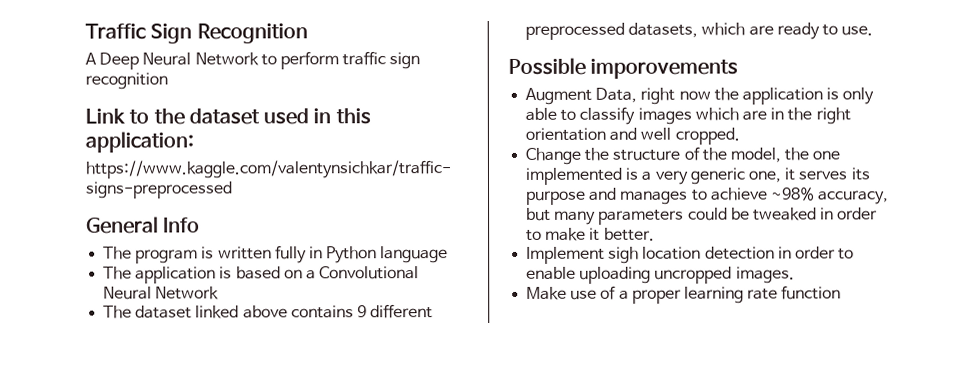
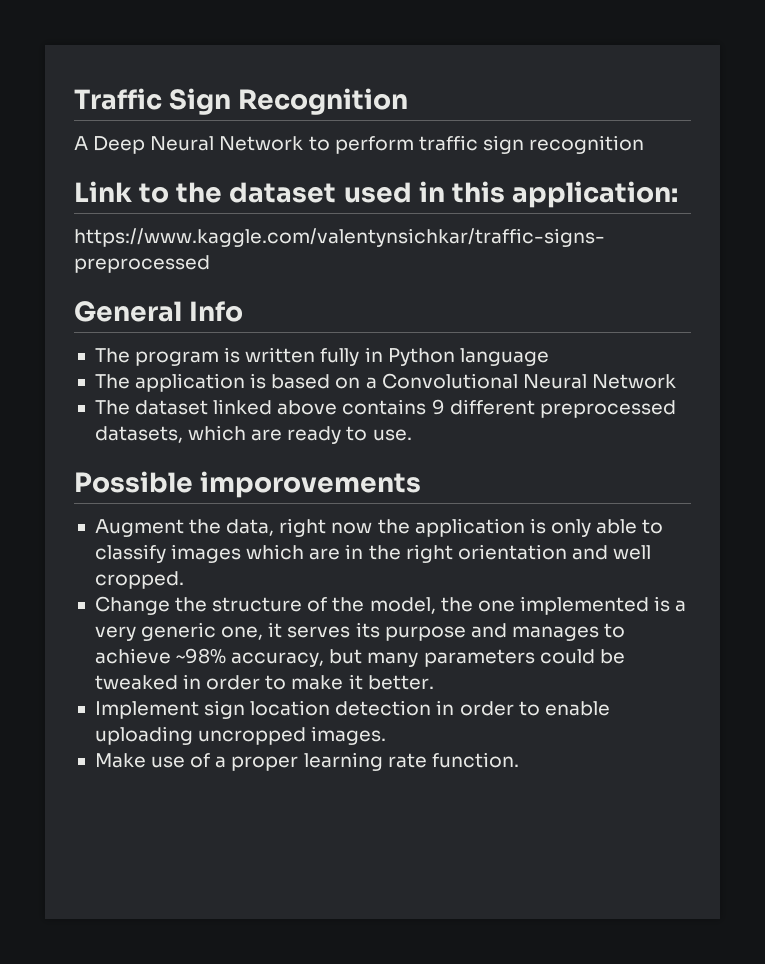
[595,87,638,103] Data, -> [189,519,275,536] the data,
[608,246,640,264] sigh -> [204,700,246,719] sign
[781,285,842,300] function -> [431,752,519,768] function.

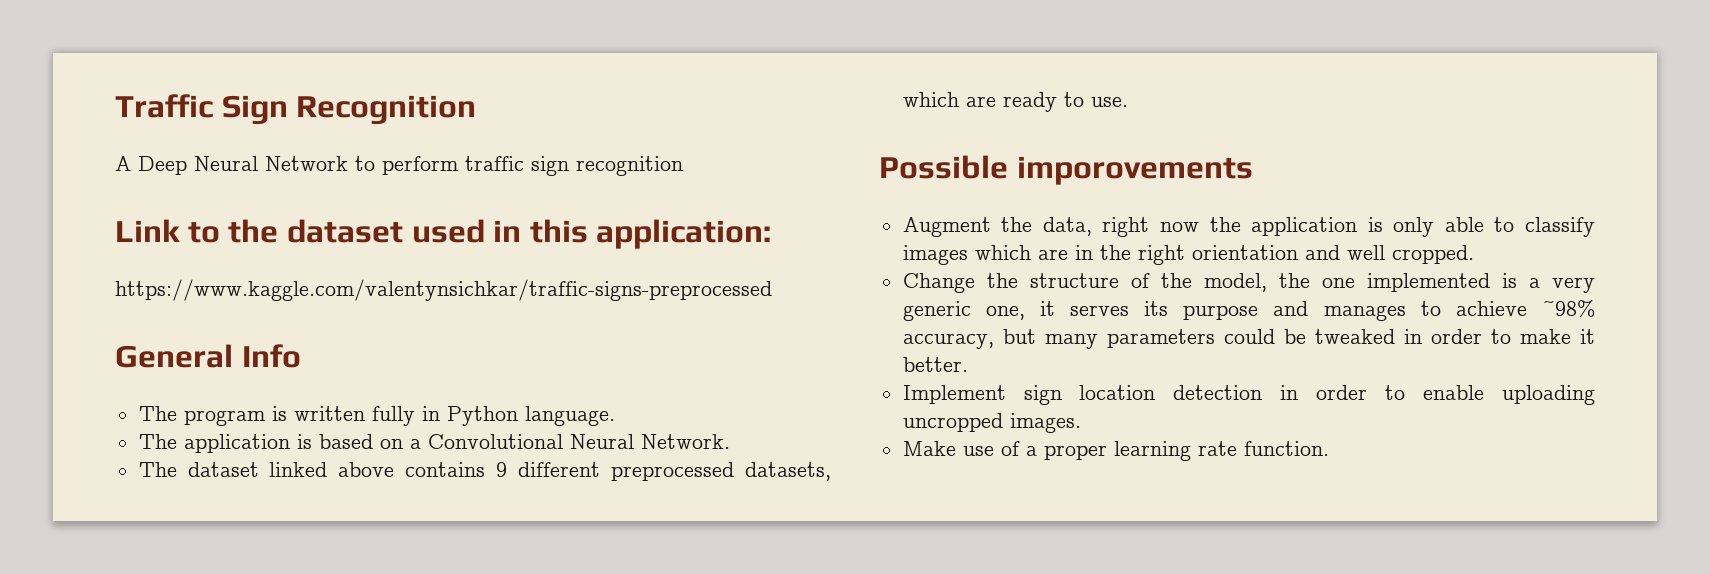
[459,348,549,366] language -> [524,406,615,426] language.
[591,374,676,389] Network -> [640,434,730,449] Network.

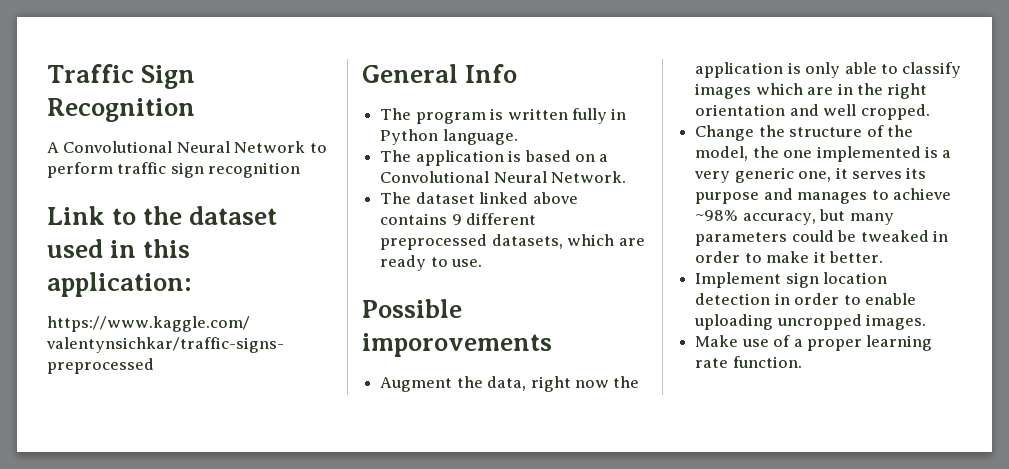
[138,156,187,175] Deep -> [63,141,173,153] Convolutional

